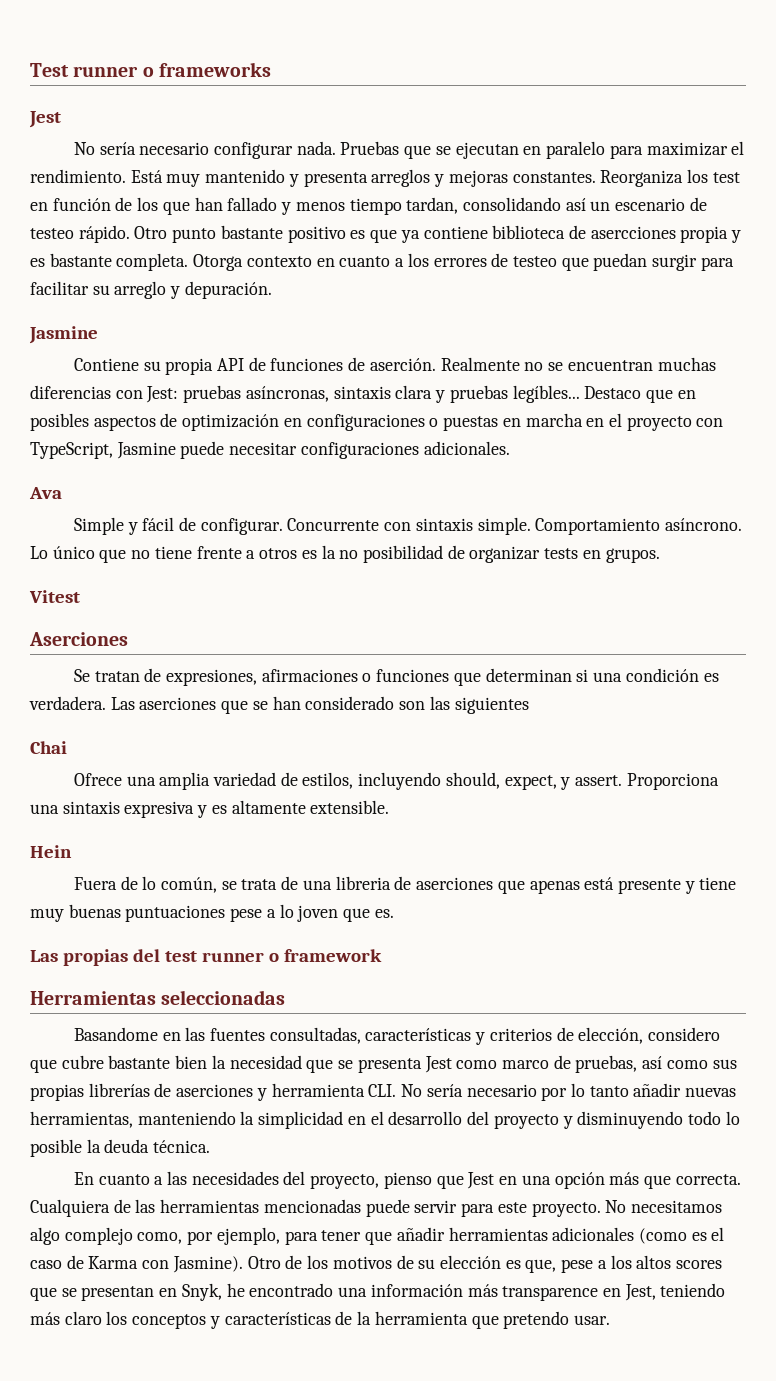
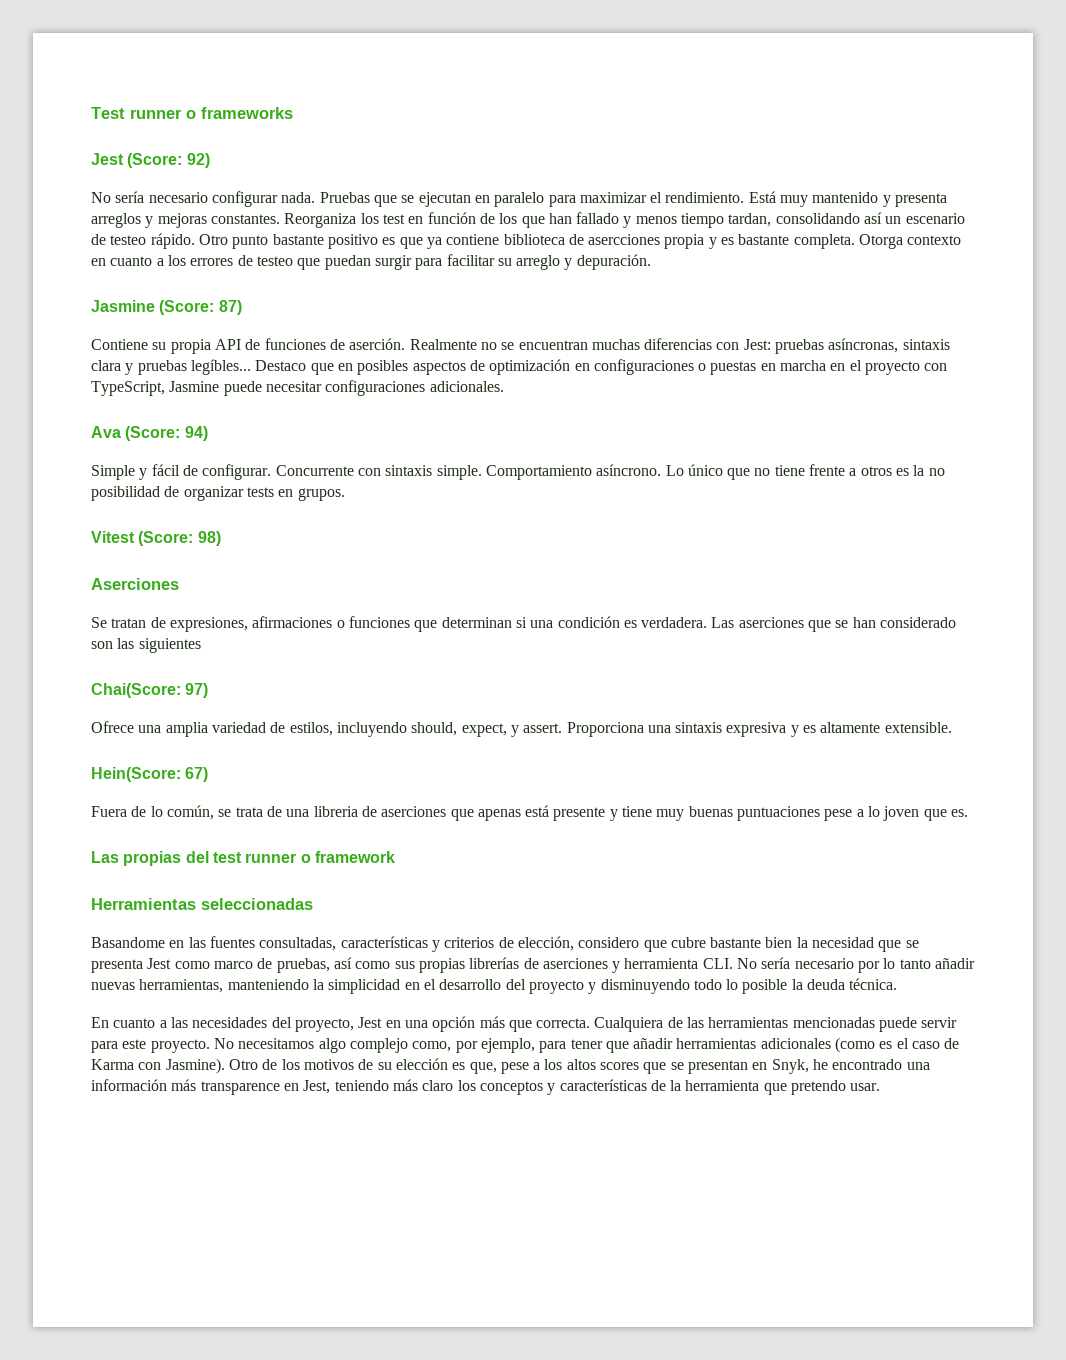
(61, 119) none -> [127,153,210,168] (Score: 92)
(98, 335) none -> [159,300,242,315] (Score: 87)
(62, 493) none -> [125,426,208,441] (Score: 94)
(80, 596) none -> [138,531,221,546] (Score: 98)
[30,741,67,754] Chai -> [91,683,209,698] Chai(Score: 97)
[30,845,72,858] Hein -> [91,767,209,782] Hein(Score: 67)
[383,1172,464,1189] pienso que -> (354, 1025) none

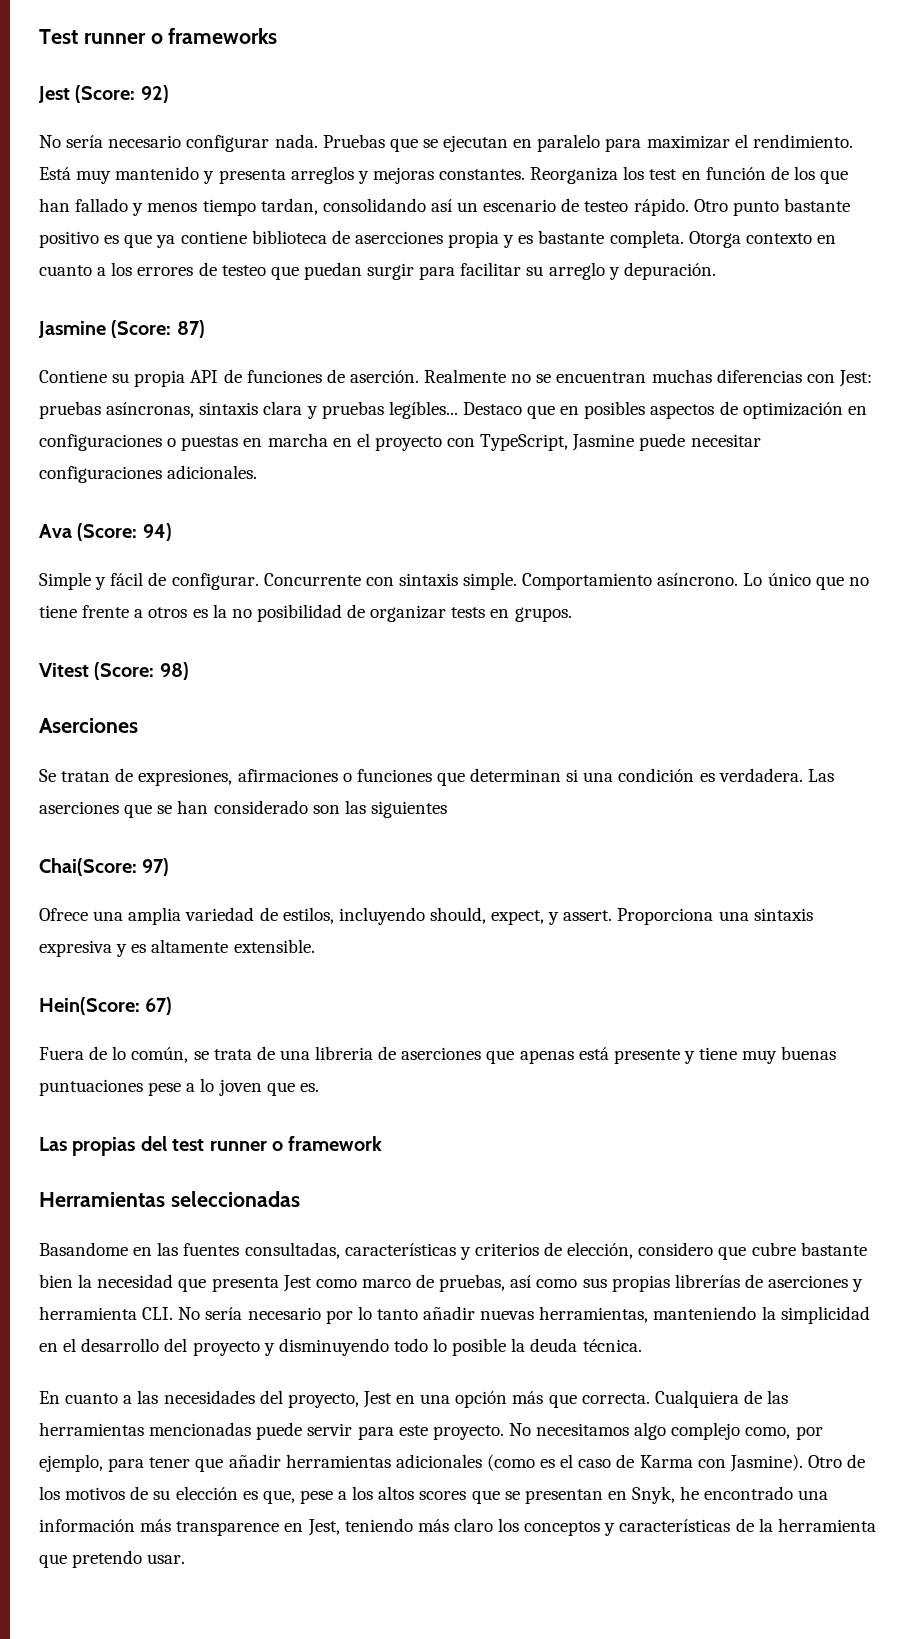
[905,940,919,948] se -> (207, 1285) none

